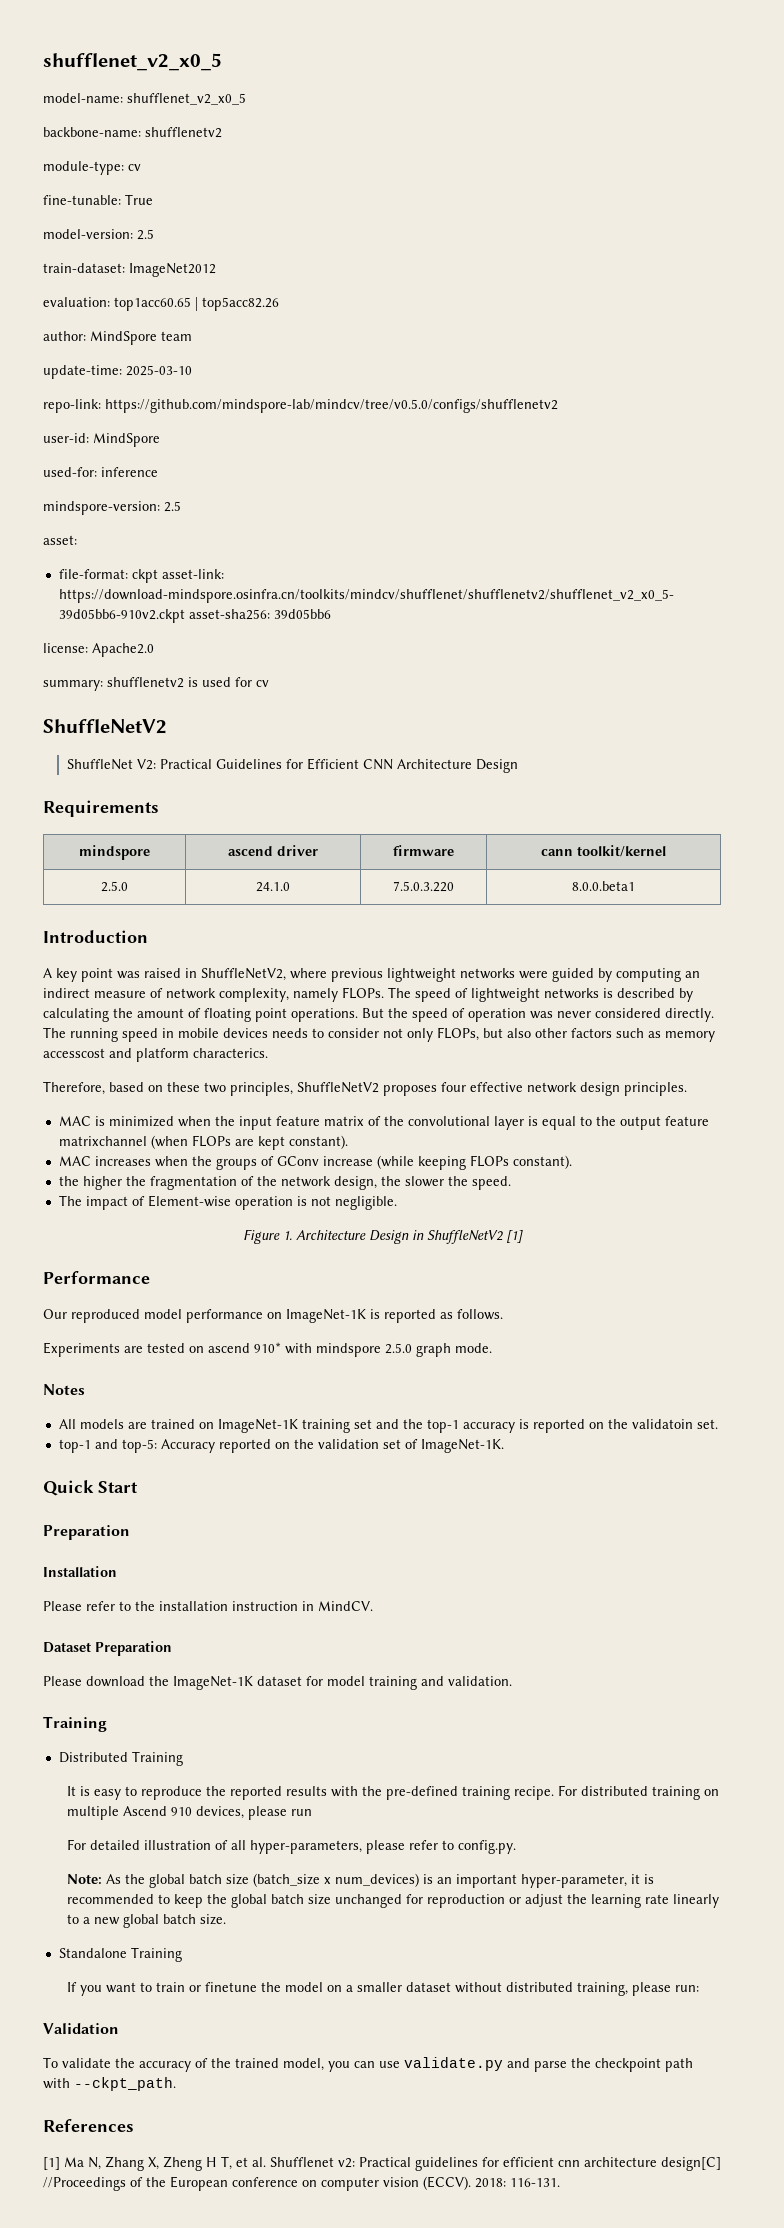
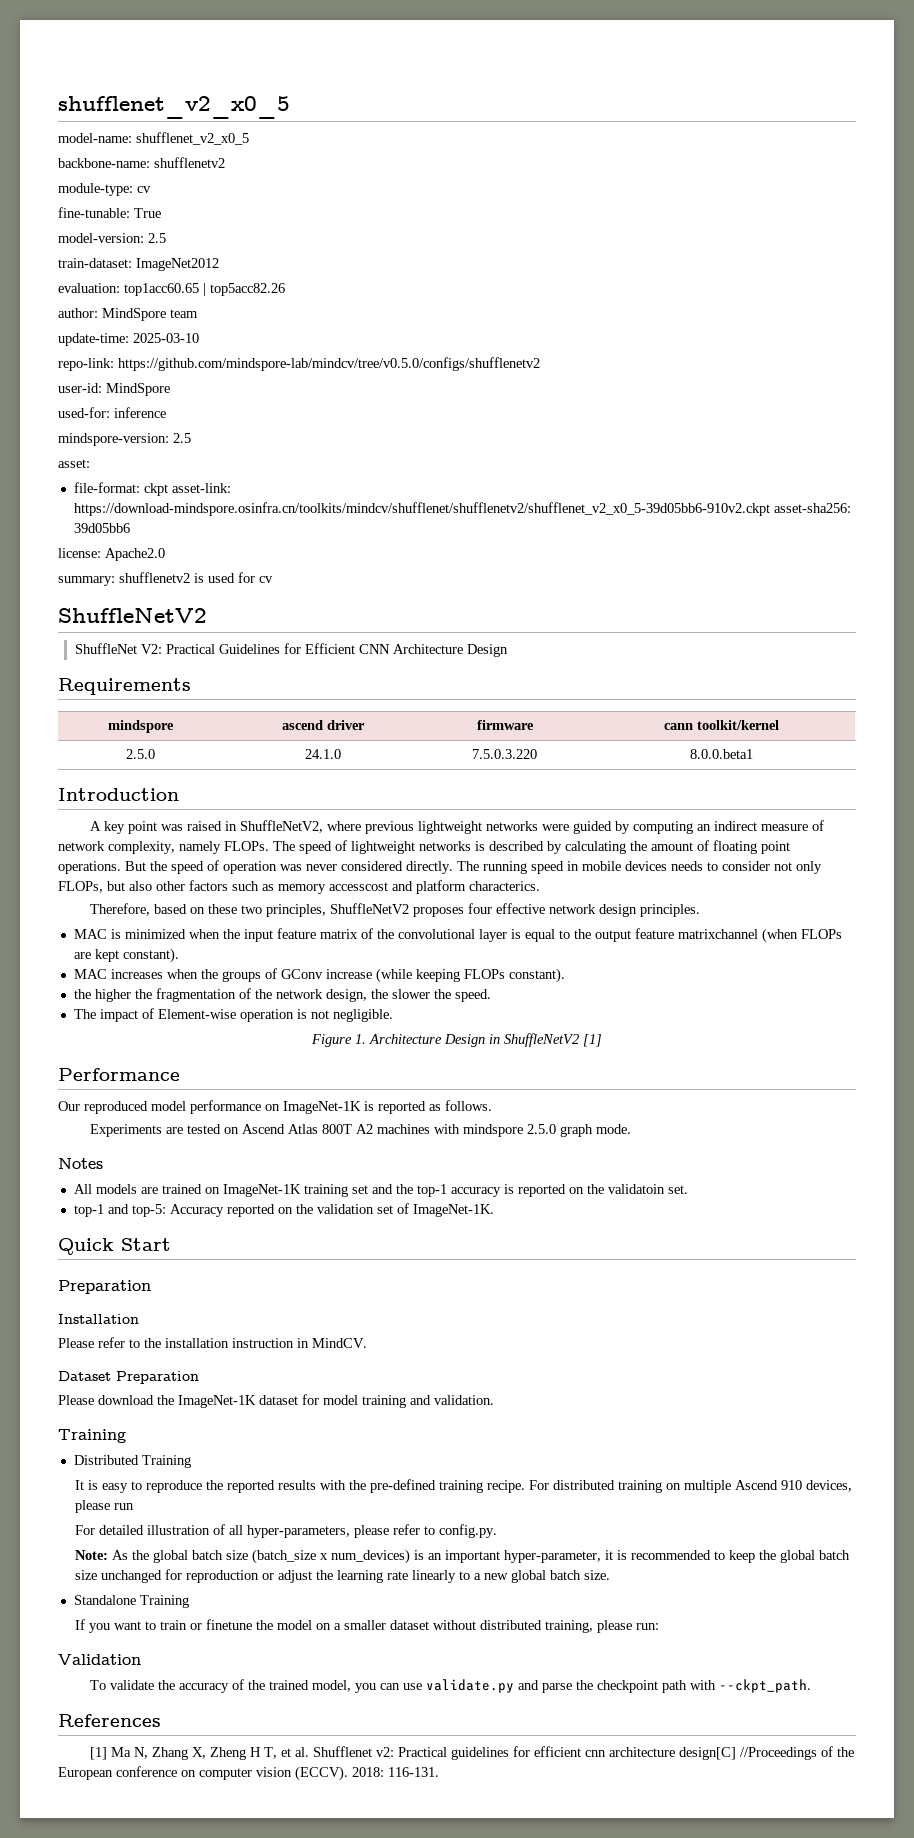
[208,1342,281,1353] ascend 910* -> [241,1124,430,1134] Ascend Atlas 800T A2 machines

